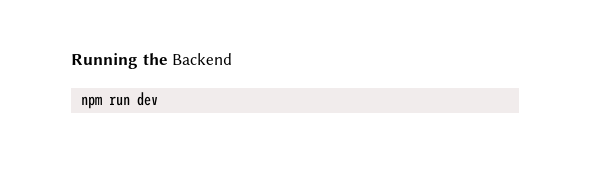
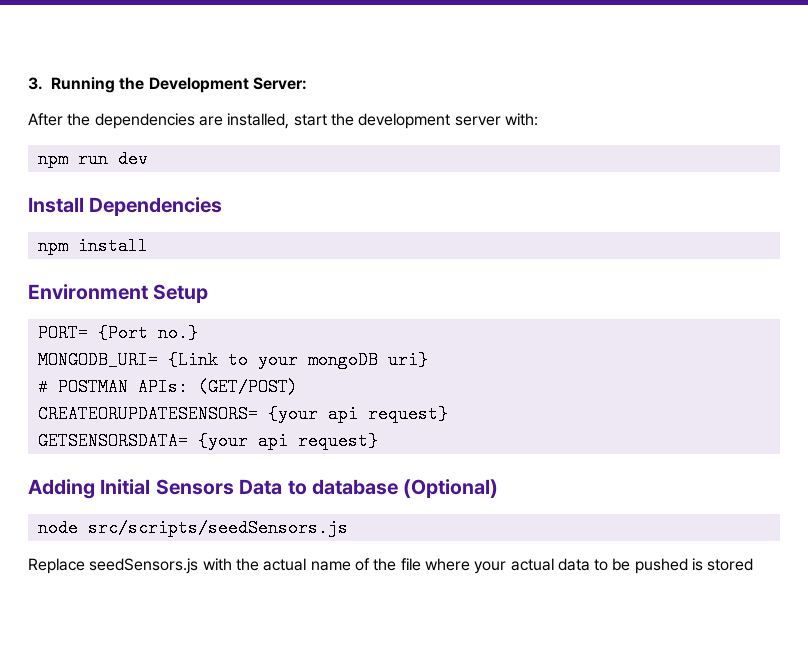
(71, 61) none -> [28,77,43,90] 3.
[172,53,233,65] [81,92,159,109] Backend // npm run dev -> [148,77,307,93] [28,113,538,129] [37,150,148,168] [28,197,223,216] [37,237,148,255] [28,284,209,303] [37,324,198,342] [37,351,428,369] [37,378,298,396] [37,405,448,423] [37,432,378,450] [28,479,499,499] [37,519,348,537] [28,558,754,574] Development Server: // After the dependencies are installed, start the development server with: // npm run dev // Install Dependencies // npm install // Environment Setup // PORT= {Port no.} // MONGODB_URI= {Link to your mongoDB uri} // # POSTMAN APIs: (GET/POST) // CREATEORUPDATESENSORS= {your api request} // GETSENSORSDATA= {your api request} // Adding Initial Sensors Data to database (Optional) // node src/scripts/seedSensors.js // Replace seedSensors.js with the actual name of the file where your actual data to be pushed is stored

